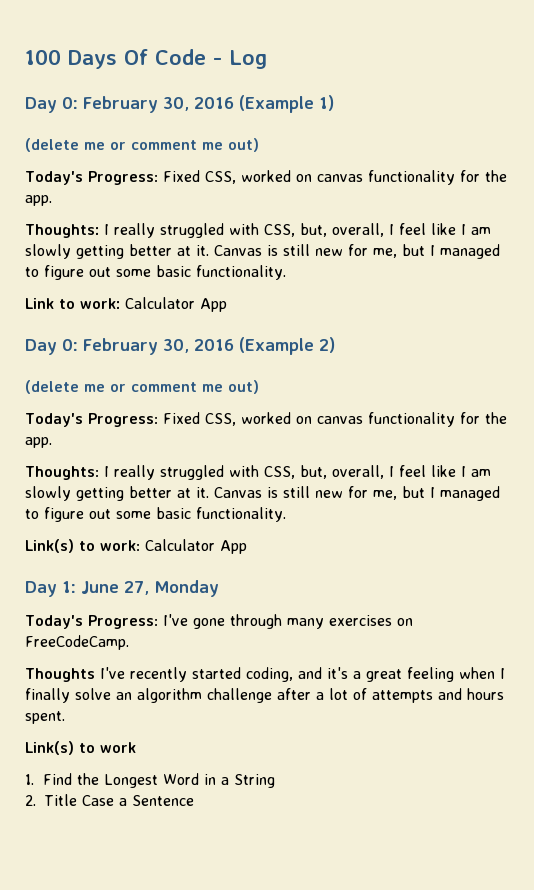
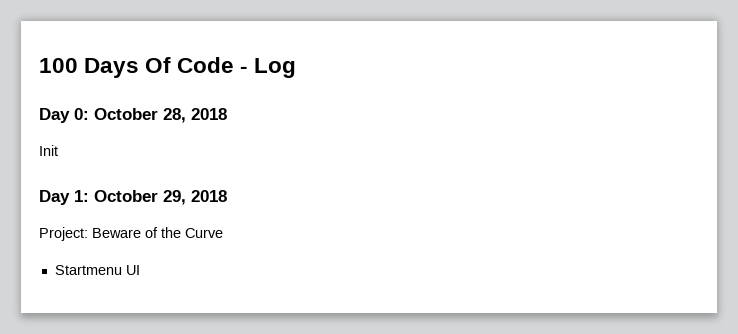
[83,95,334,113] [25,138,259,152] [25,170,507,185] [25,195,52,206] [25,223,491,238] [25,244,500,259] [25,265,286,280] [25,297,227,312] [25,337,335,355] [25,380,259,394] [25,412,507,427] [25,437,52,448] [25,465,491,480] [25,486,500,501] [25,507,286,522] [25,539,247,554] [25,580,219,597] [25,614,413,629] [25,635,129,650] [25,667,505,682] [25,688,504,703] [25,711,65,724] [25,741,136,755] [25,773,276,788] [25,794,194,806] February 30, 2016 (Example 1) // (delete me or comment me out) // Today's Progress: Fixed CSS, worked on canvas functionality for the app. // Thoughts: I really struggled with CSS, but, overall, I feel like I am slowly getting better at it. Canvas is still new for me, but I managed to figure out some basic functionality. // Link to work: Calculator App // Day 0: February 30, 2016 (Example 2) // (delete me or comment me out) // Today's Progress: Fixed CSS, worked on canvas functionality for the app. // Thoughts: I really struggled with CSS, but, overall, I feel like I am slowly getting better at it. Canvas is still new for me, but I managed to figure out some basic functionality. // Link(s) to work: Calculator App // Day 1: June 27, Monday // Today's Progress: I've gone through many exercises on FreeCodeCamp. // Thoughts I've recently started coding, and it's a great feeling when I finally solve an algorithm challenge after a lot of attempts and hours spent. // Link(s) to work // 1. Find the Longest Word in a String // 2. Title Case a Sentence -> [94,108,227,123] [39,145,58,156] [39,190,227,205] [39,227,223,241] [54,265,140,275] October 28, 2018 // Init // Day 1: October 29, 2018 // Project: Beware of the Curve // Startmenu UI

